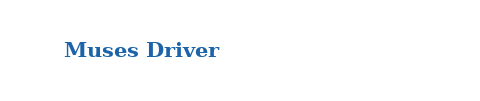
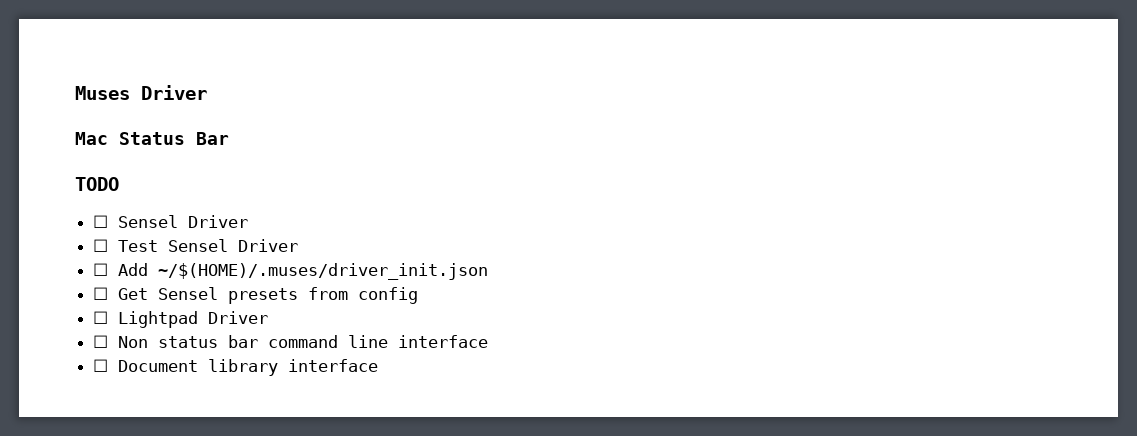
(220, 49) none -> [75,132,229,145] [75,177,119,191] [93,215,249,228] [93,239,299,252] [93,263,489,280] [93,287,419,304] [93,311,269,328] [93,335,489,348] [93,359,379,376] // Mac Status Bar // TODO // ☐ Sensel Driver // ☐ Test Sensel Driver // ☐ Add ~/$(HOME)/.muses/driver_init.json // ☐ Get Sensel presets from config // ☐ Lightpad Driver // ☐ Non status bar command line interface // ☐ Document library interface

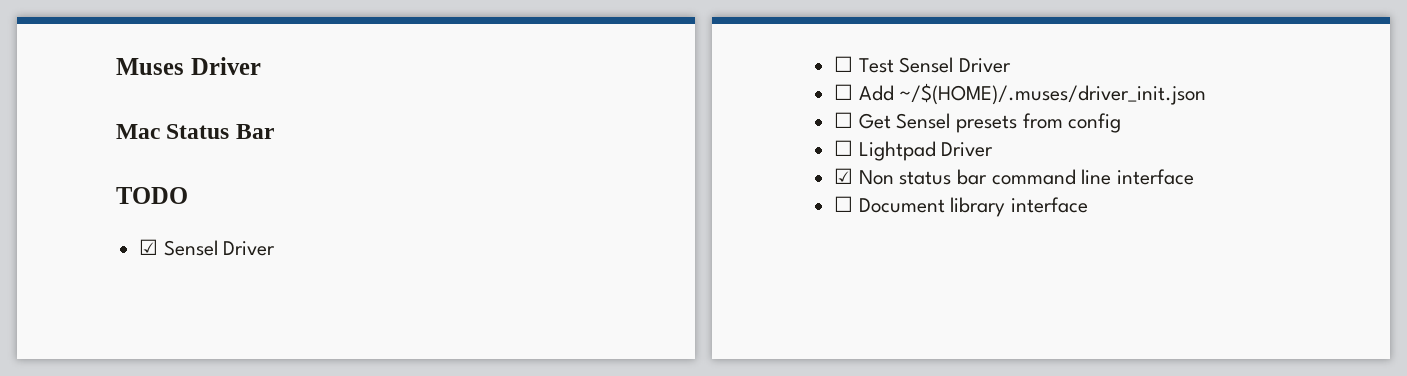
[93,215,109,228] ☐ -> [139,239,159,255] ☑
[93,335,109,348] ☐ -> [834,168,854,184] ☑

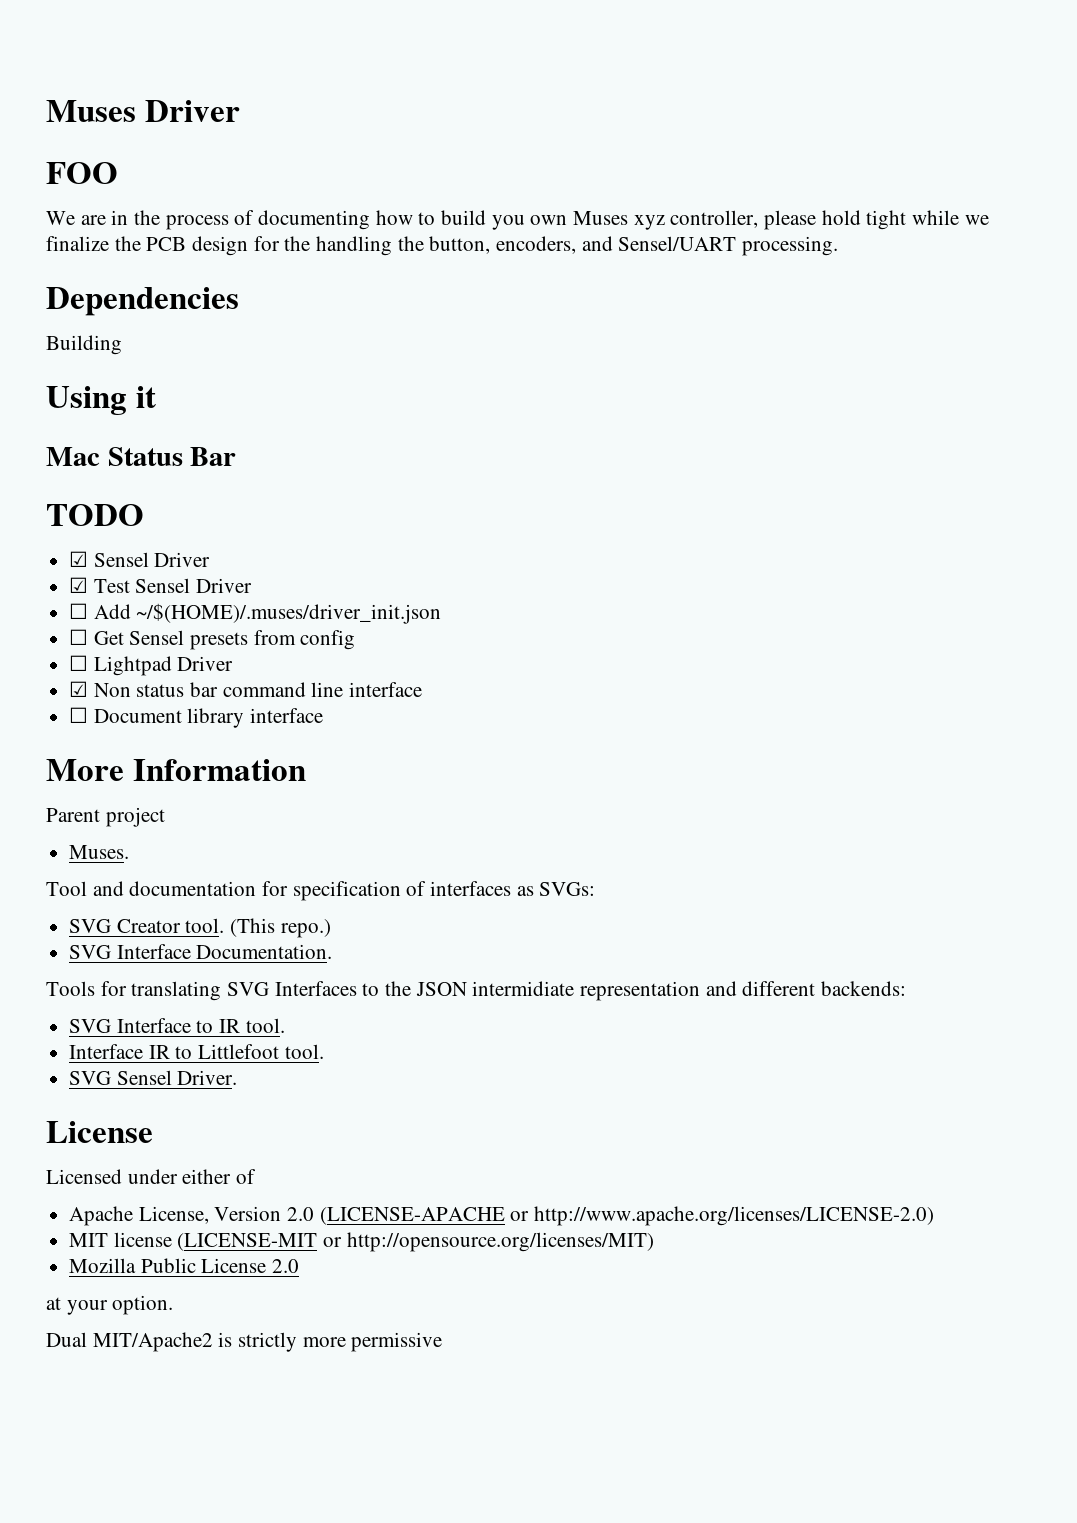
(261, 66) none -> [46,162,118,184] [46,210,989,230] [46,236,839,256] [46,287,239,316] [46,335,122,355] [46,386,156,415] // FOO // We are in the process of documenting how to build you own Muses xyz controller, please hold tight while we finalize the PCB design for the handling the button, encoders, and Sensel/UART processing. // Dependencies // Building // Using it
[834,56,854,72] ☐ -> [69,577,89,593] ☑
(1089, 205) none -> [46,759,306,781] [46,807,165,827] [69,845,130,859] [46,881,596,901] [69,918,331,938] [69,944,333,959] [46,981,907,1001] [69,1018,285,1033] [69,1044,324,1059] [69,1070,238,1085] [46,1121,153,1143] [46,1169,257,1184] [69,1206,935,1226] [69,1232,654,1252] [69,1258,300,1273] [46,1295,174,1315] [46,1332,443,1352] // More Information // Parent project // Muses. // Tool and documentation for specification of interfaces as SVGs: // SVG Creator tool. (This repo.) // SVG Interface Documentation. // Tools for translating SVG Interfaces to the JSON intermidiate representation and different backends: // SVG Interface to IR tool. // Interface IR to Littlefoot tool. // SVG Sensel Driver. // License // Licensed under either of // Apache License, Version 2.0 (LICENSE-APACHE or http://www.apache.org/licenses/LICENSE-2.0) // MIT license (LICENSE-MIT or http://opensource.org/licenses/MIT) // Mozilla Public License 2.0 // at your option. // Dual MIT/Apache2 is strictly more permissive

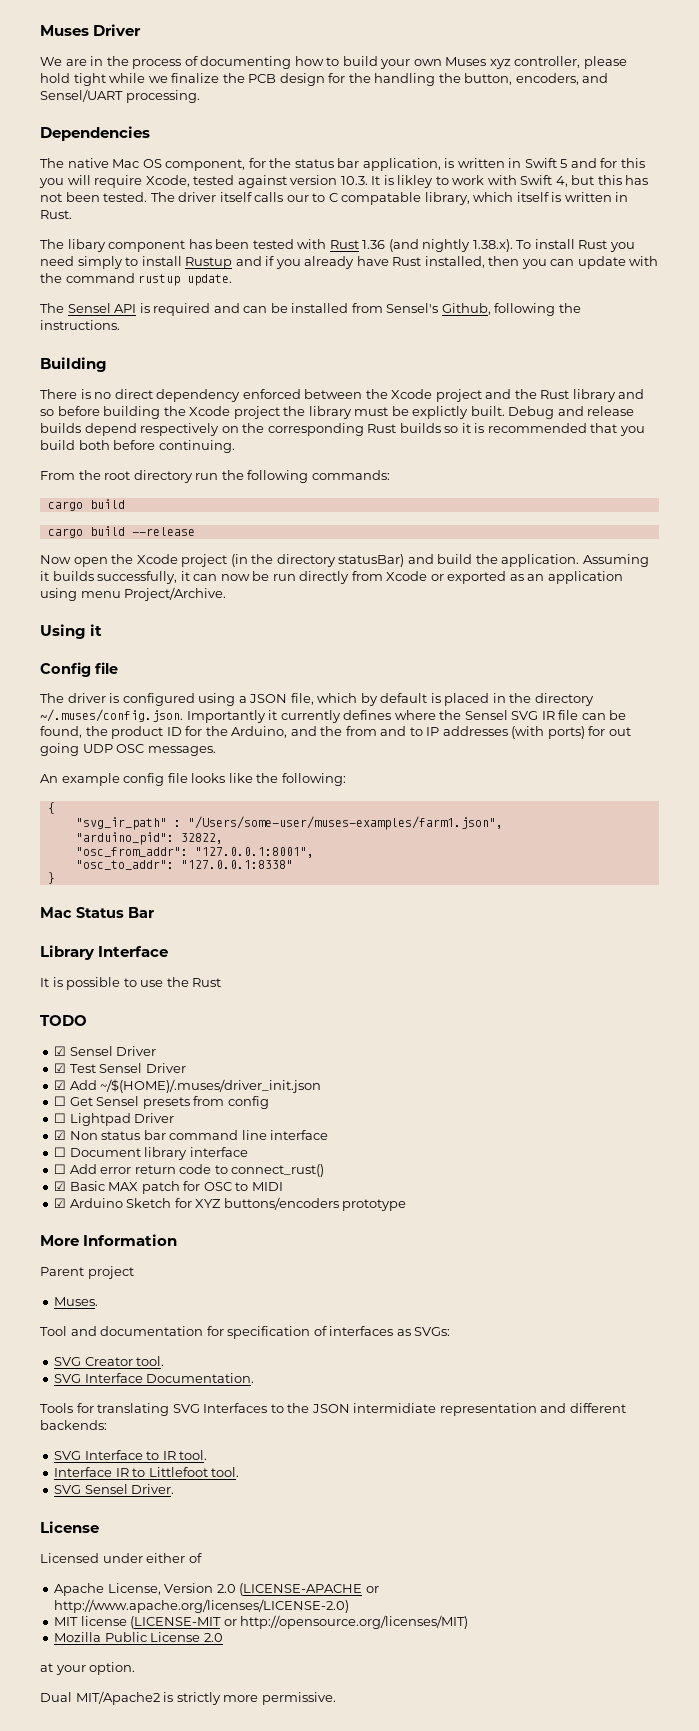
[46,162,118,184] // FOO -> (142, 30) none
[491,215,525,230] you -> [380,59,411,69] your
[46,335,122,355] [46,386,156,415] [46,447,237,466] Building // Using it // Mac Status Bar -> [40,158,645,171] [39,175,649,188] [40,192,629,205] [40,210,72,219] [40,239,635,252] [40,256,659,269] [40,273,233,286] [40,303,581,316] [40,320,120,330] [40,357,107,372] [40,389,645,402] [40,406,635,419] [40,423,645,436] [40,440,235,453] [40,470,390,483] [47,499,125,511] [47,526,195,538] [40,554,649,567] [40,571,623,584] [40,587,227,601] [40,624,103,639] [40,662,118,677] [40,693,594,706] [40,709,627,723] [40,726,631,739] [40,743,216,756] [40,773,346,786] [47,802,55,814] [75,816,503,830] [75,832,223,845] [75,847,314,858] [75,860,293,870] [47,872,55,884] [40,907,154,918] [40,945,169,960] [40,977,222,990] The native Mac OS component, for the status bar application, is written in Swift 5 and for this you will require Xcode, tested against version 10.3. It is likley to work with Swift 4, but this has not been tested. The driver itself calls our to C compatable library, which itself is written in Rust. // The libary component has been tested with Rust 1.36 (and nightly 1.38.x). To install Rust you need simply to install Rustup and if you already have Rust installed, then you can update with the command rustup update. // The Sensel API is required and can be installed from Sensel's Github, following the instructions. // Building // There is no direct dependency enforced between the Xcode project and the Rust library and so before building the Xcode project the library must be explictly built. Debug and release builds depend respectively on the corresponding Rust builds so it is recommended that you build both before continuing. // From the root directory run the following commands: // cargo build // cargo build --release // Now open the Xcode project (in the directory statusBar) and build the application. Assuming it builds successfully, it can now be run directly from Xcode or exported as an application using menu Project/Archive. // Using it // Config file // The driver is configured using a JSON file, which by default is placed in the directory ~/.muses/config.json. Importantly it currently defines where the Sensel SVG IR file can be found, the product ID for the Arduino, and the from and to IP addresses (with ports) for out going UDP OSC messages. // An example config file looks like the following: // { // "svg_ir_path" : "/Users/some-user/muses-examples/farm1.json", // "arduino_pid": 32822, // "osc_from_addr": "127.0.0.1:8001", // "osc_to_addr": "127.0.0.1:8338" // } // Mac Status Bar // Library Interface // It is possible to use the Rust
[69,603,89,619] ☐ -> [54,1080,67,1090] ☑
(324, 715) none -> [54,1164,325,1177] [54,1181,283,1194] [54,1197,407,1211] // ☐ Add error return code to connect_rust() // ☑ Basic MAX patch for OSC to MIDI // ☑ Arduino Sketch for XYZ buttons/encoders prototype
[230,918,331,938] (This repo.) -> (165, 1361) none
[351,1332,443,1352] permissive -> [261,1692,336,1705] permissive.

